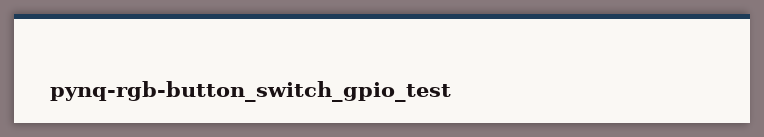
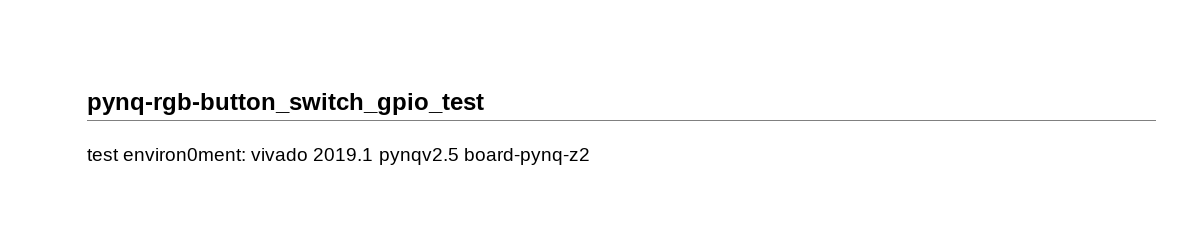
(451, 91) none -> [87,148,590,165] // test environ0ment: vivado 2019.1 pynqv2.5 board-pynq-z2

